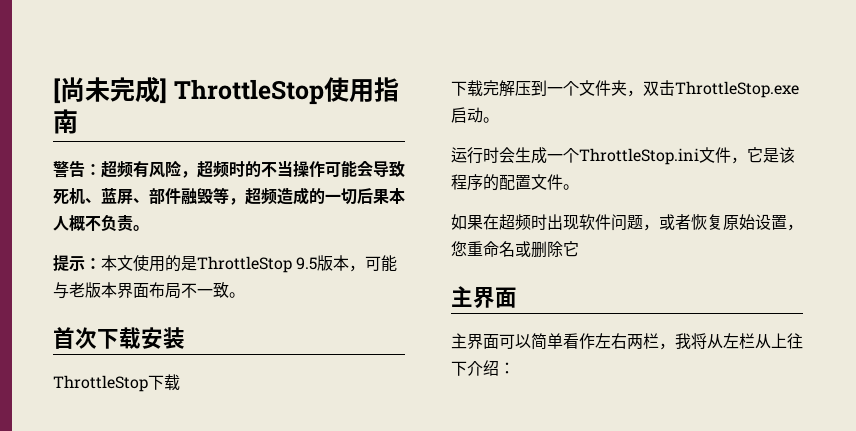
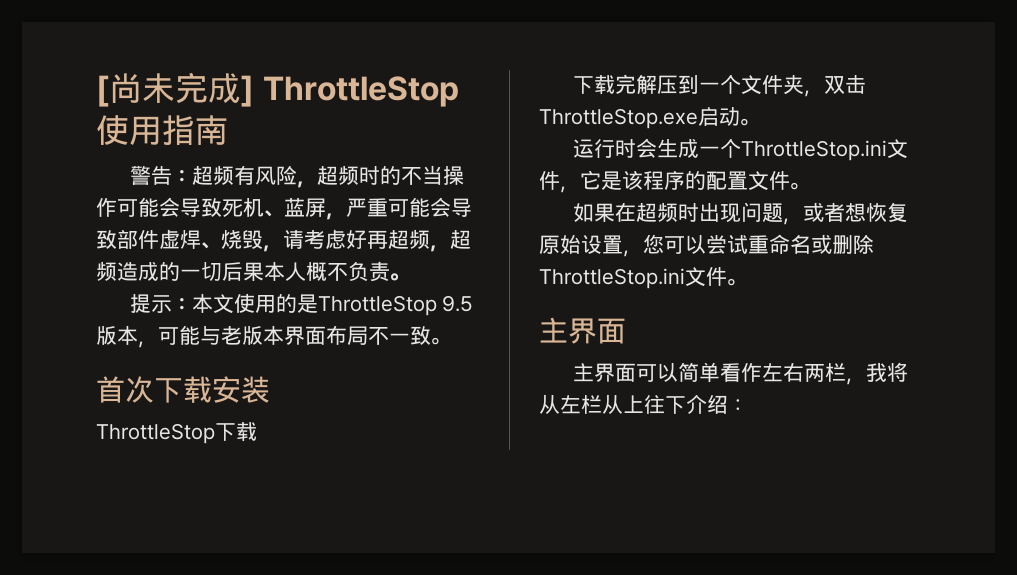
[133,187,229,205] 、部件融毁等 -> [326,197,472,220] [96,229,430,252] ，严重可能会导致部件虚焊、烧毁，请考虑好再超频
[579,214,611,230] 软件 -> (741, 213) none
(691, 222) none -> [844,203,866,222] 想
(467, 249) none -> [664,235,748,254] 可以尝试
[563,241,579,257] 它 -> [539,267,747,289] ThrottleStop.ini文件。

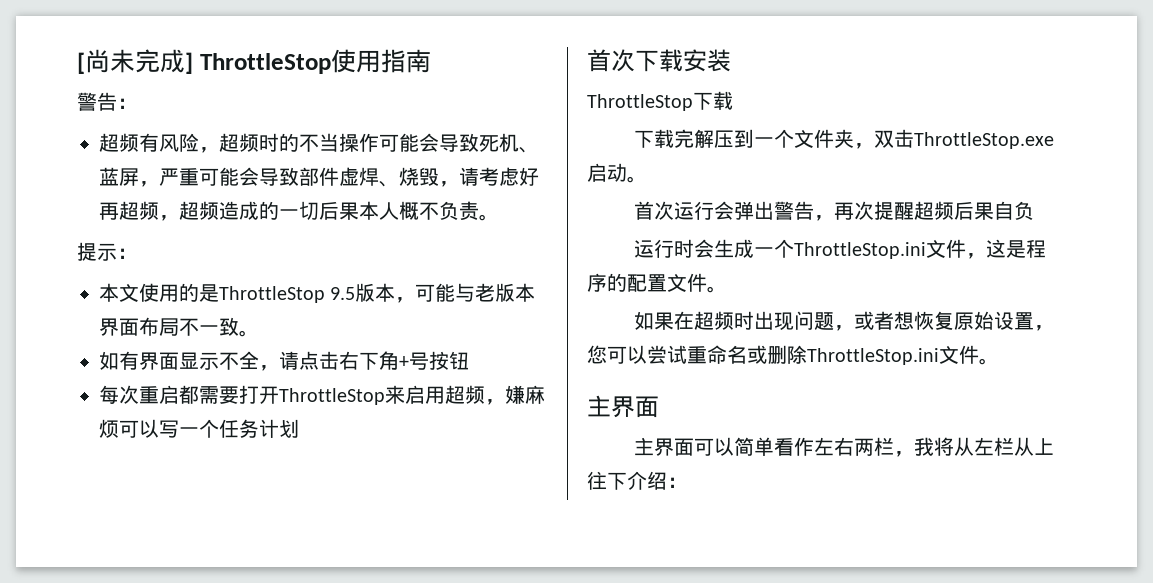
(192, 176) none -> (137, 103) //
(192, 304) none -> (137, 253) //
(451, 341) none -> [99,351,469,371] [99,385,545,405] [99,419,299,438] // 如有界面显示不全，请点击右下角+号按钮 // 每次重启都需要打开ThrottleStop来启用超频，嫌麻烦可以写一个任务计划
(760, 122) none -> [633,201,1034,221] // 首次运行会弹出警告，再次提醒超频后果自负
[580,170,643,190] 它是该 -> [985,239,1026,258] 这是

